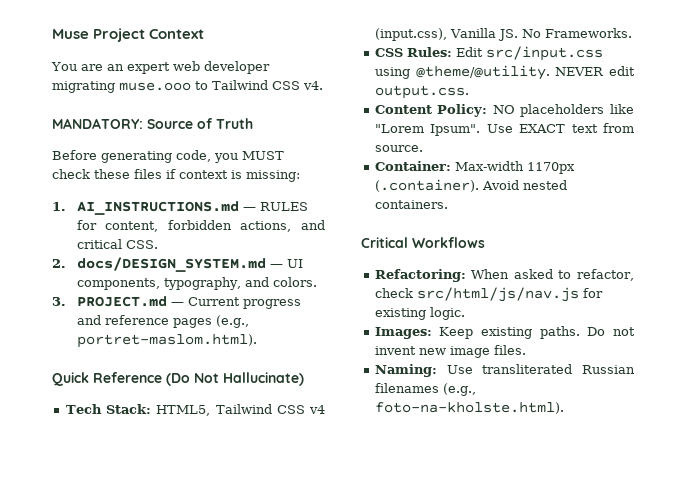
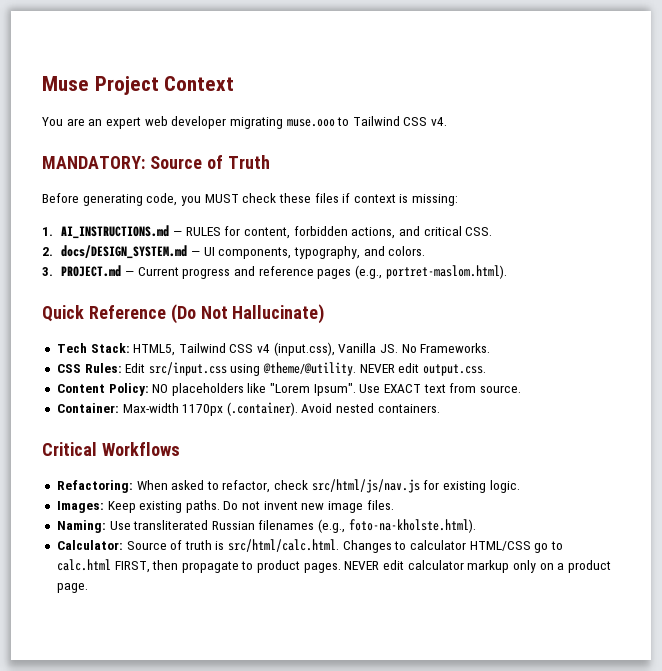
(564, 408) none -> [56,539,563,553] [56,559,611,573] [56,583,88,593] // Calculator: Source of truth is src/html/calc.html. Changes to calculator HTML/CSS go to calc.html FIRST, then propagate to product pages. NEVER edit calculator markup only on a product page.

